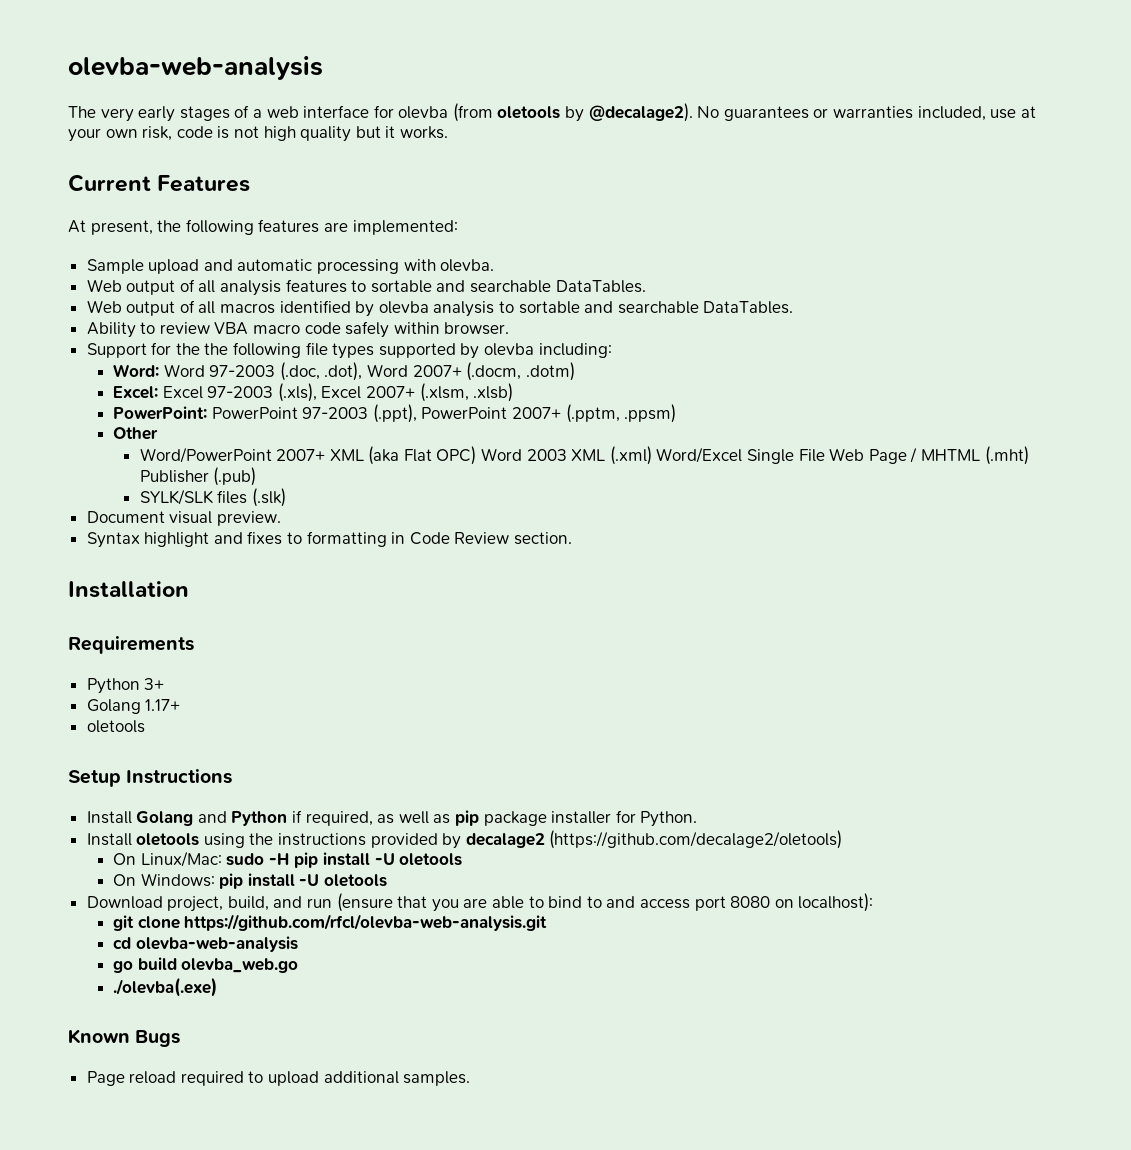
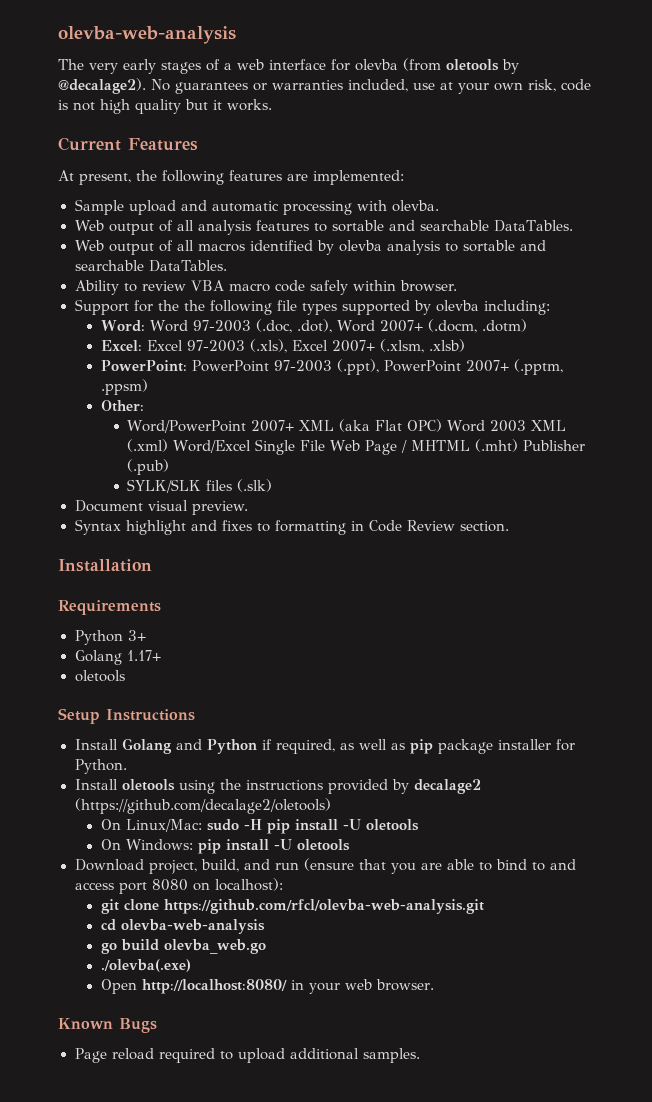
[113,427,159,440] Other -> [100,400,144,412] Other:
(218, 987) none -> [100,979,434,994] // Open http://localhost:8080/ in your web browser.

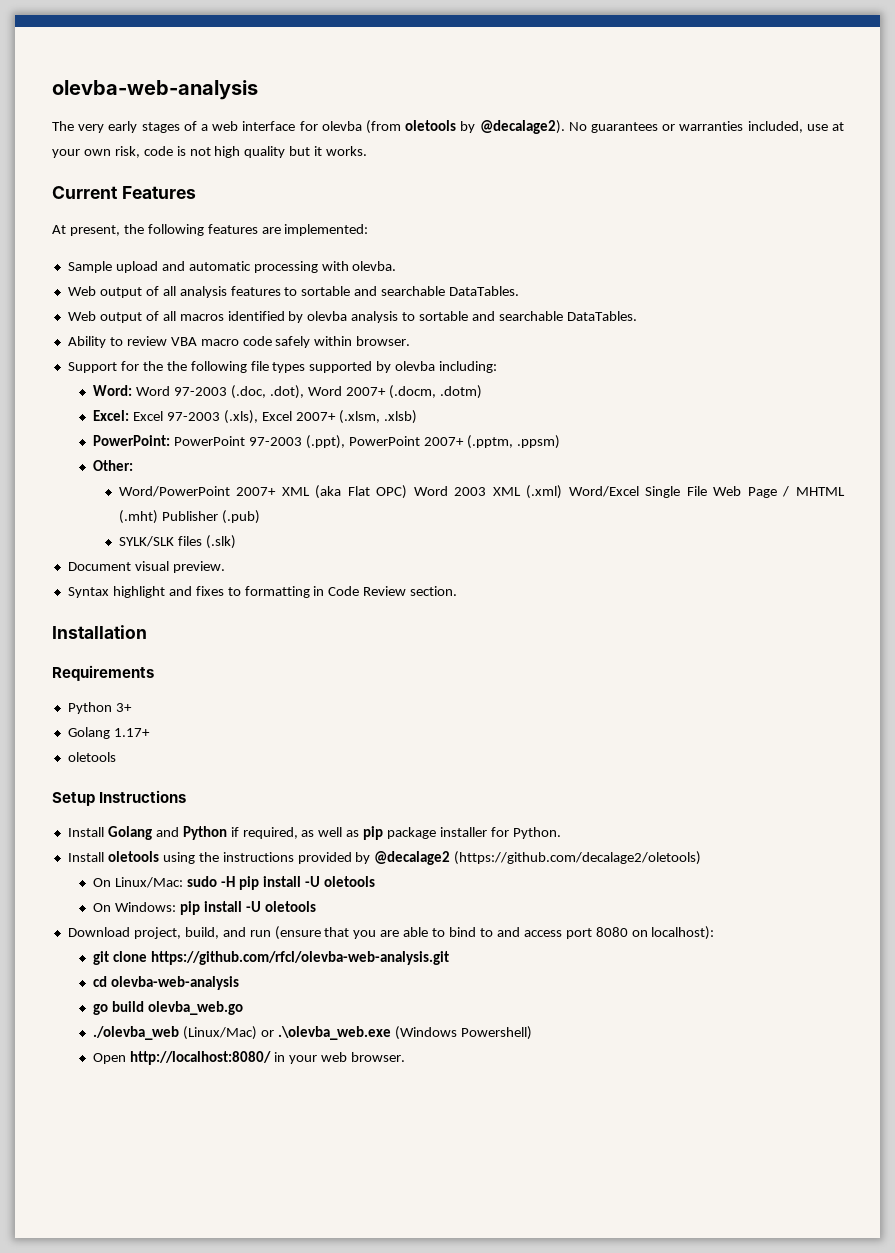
[413,779,481,794] decalage2 -> [374,851,451,865] @decalage2
[100,959,191,972] ./olevba(.exe) -> [93,1026,532,1040] ./olevba_web (Linux/Mac) or .\olevba_web.exe (Windows Powershell)
[58,1018,157,1033] [74,1048,420,1063] // Known Bugs // Page reload required to upload additional samples. -> (405, 1057) none

